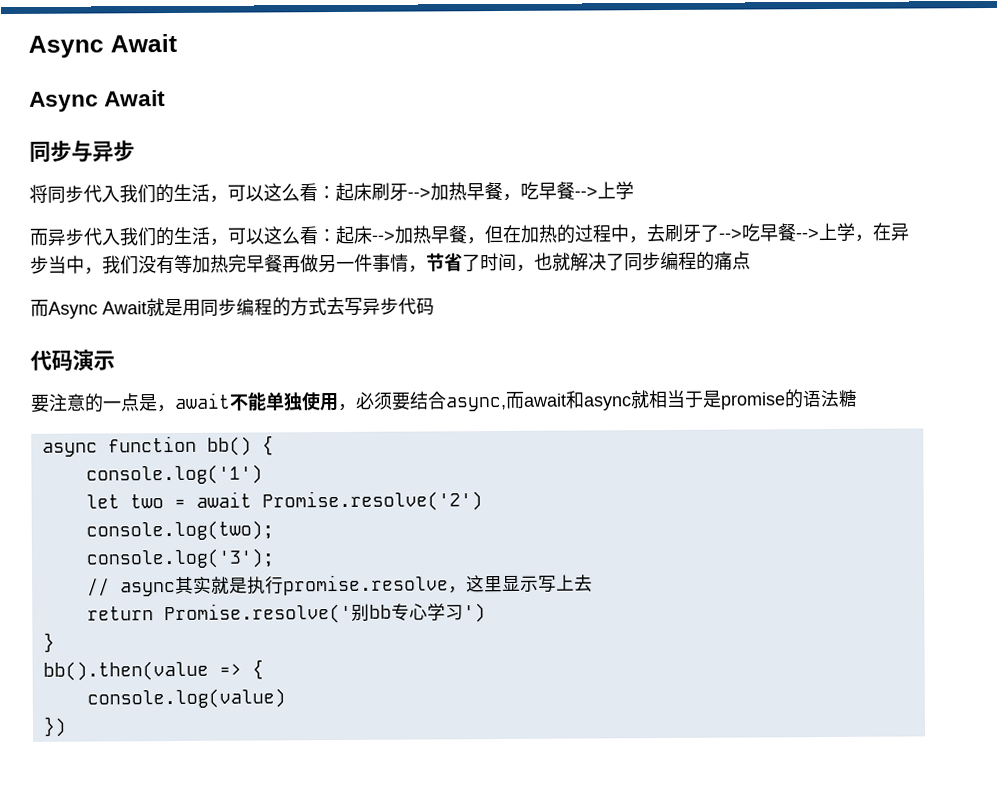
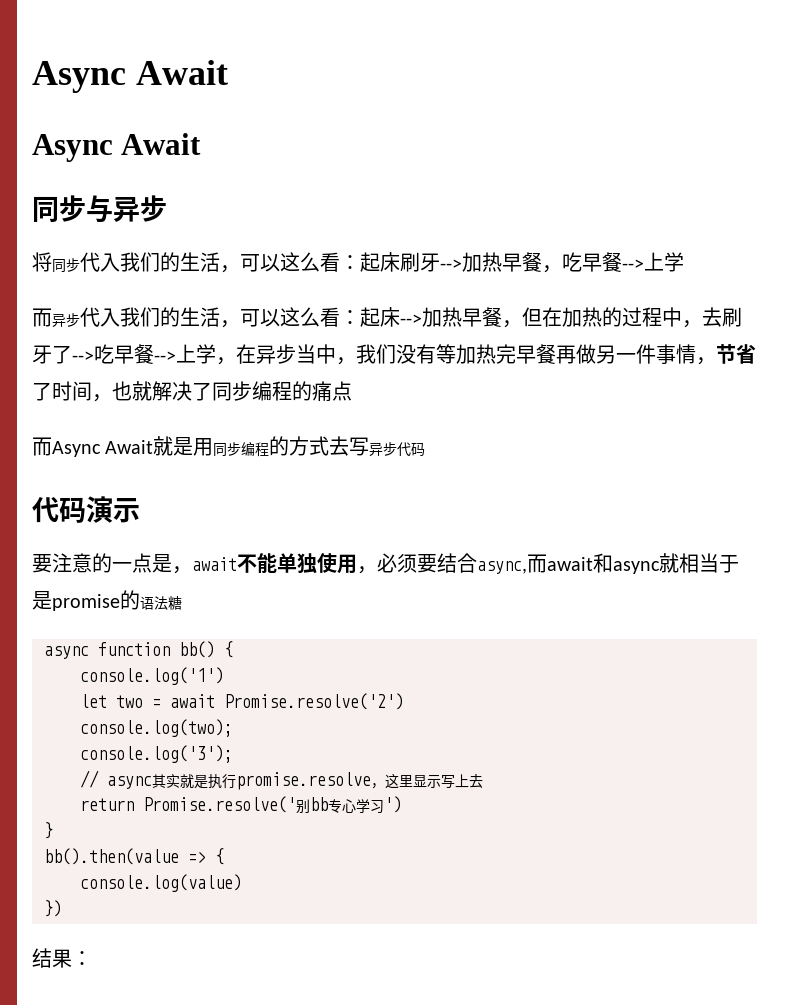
(67, 726) none -> [32,948,92,968] // 结果：

